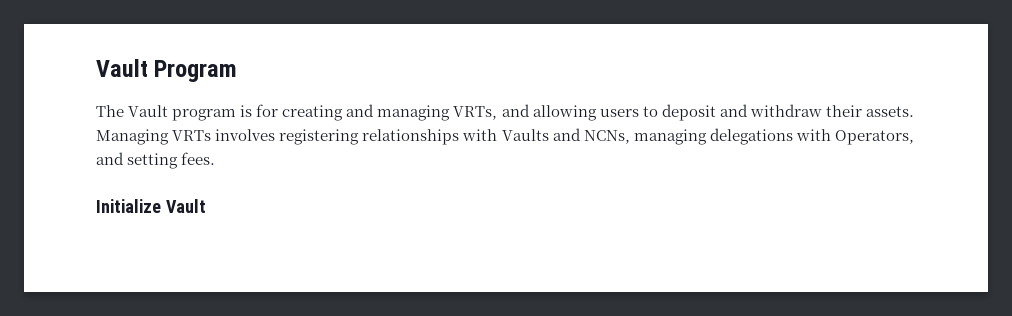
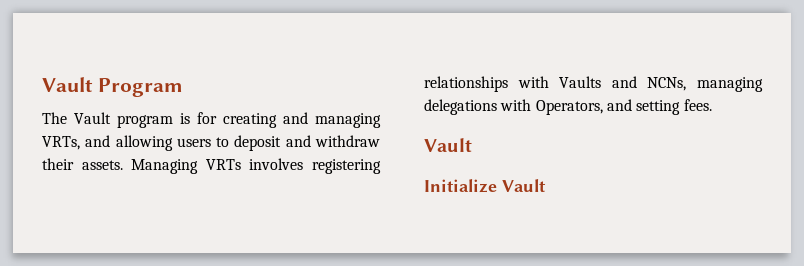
(216, 158) none -> [424,138,472,152] // Vault

